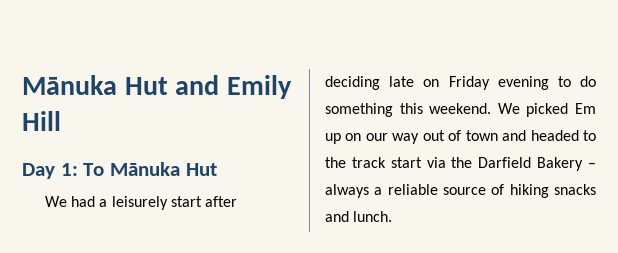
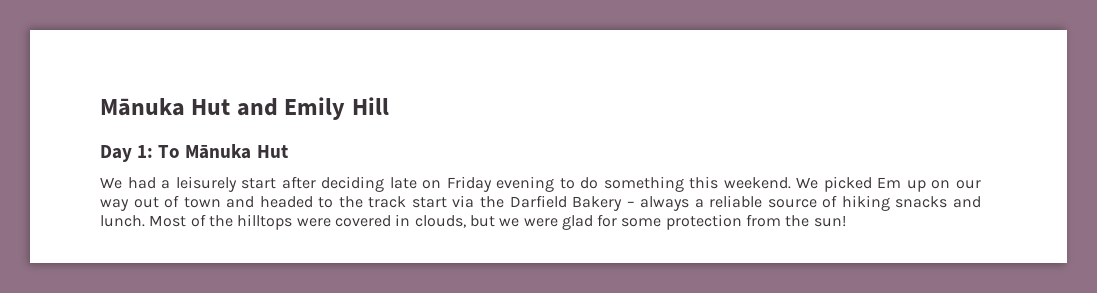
(393, 216) none -> [149,214,846,230] Most of the hilltops were covered in clouds, but we were glad for some protection from the sun!

